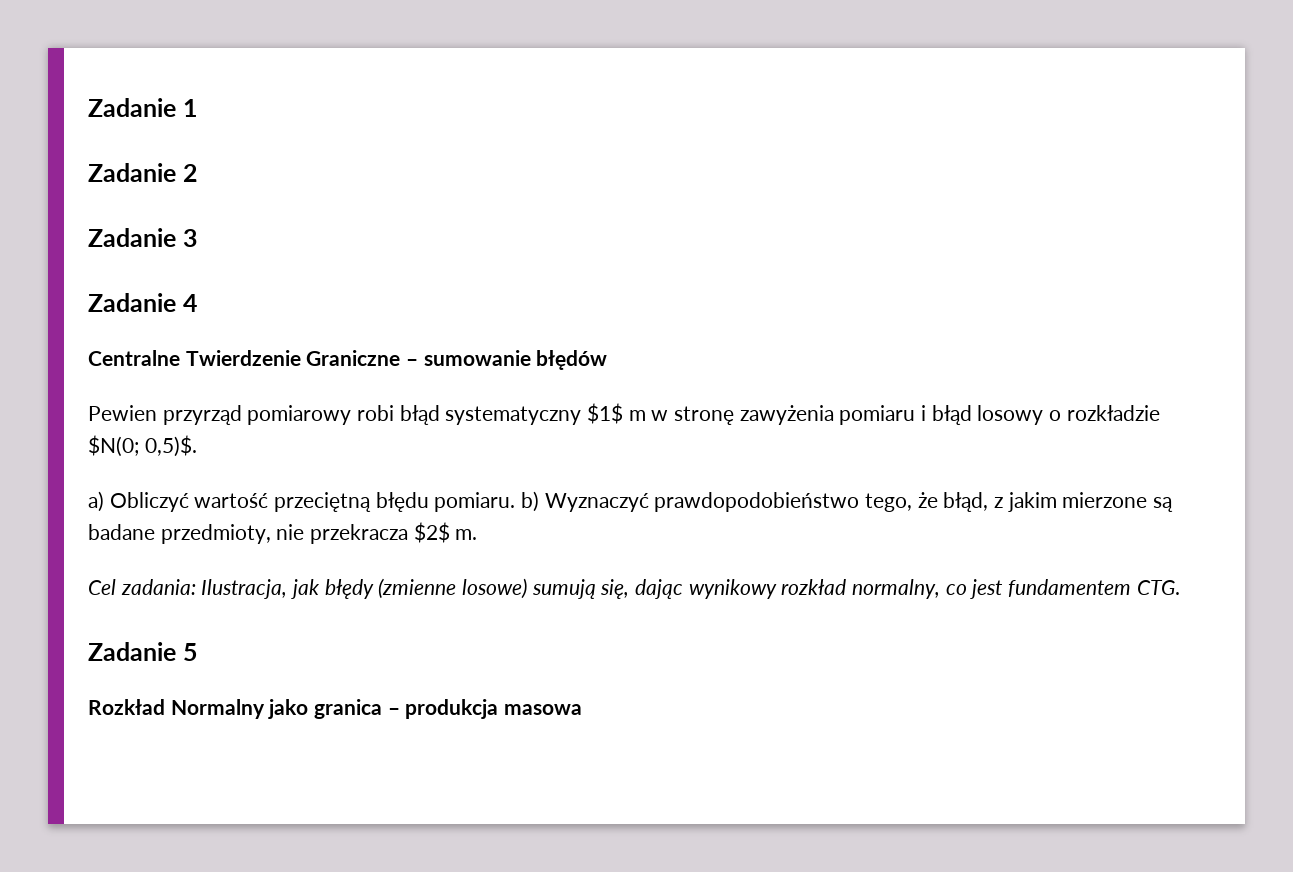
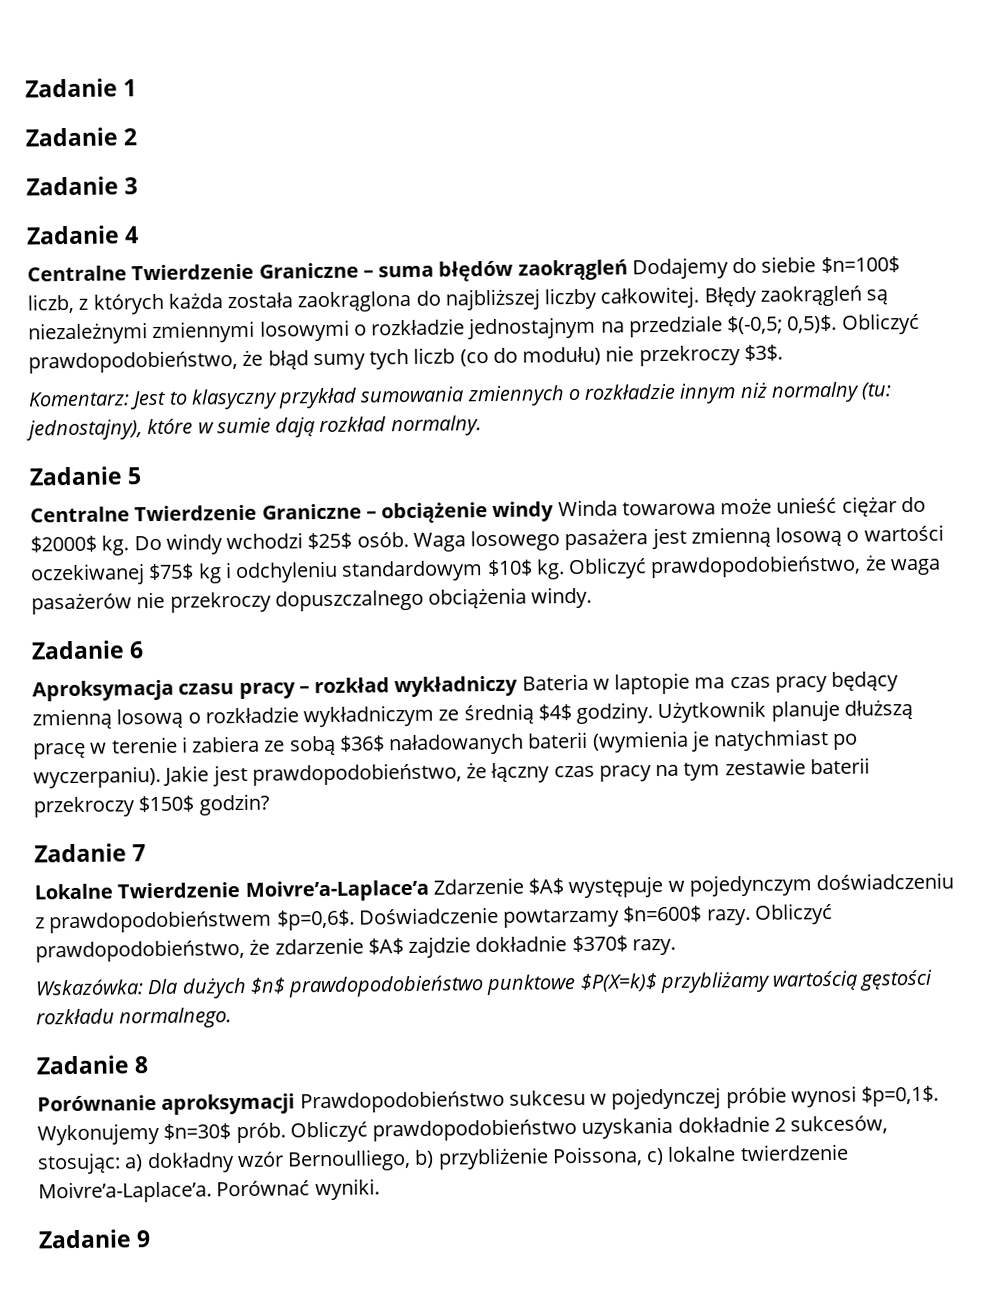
[423,350,531,366] sumowanie -> [378,265,435,278] suma
[88,403,1160,425] [88,435,197,457] [88,491,1174,512] [88,522,478,544] [88,578,1180,599] [88,642,198,661] [88,699,583,719] // Pewien przyrząd pomiarowy robi błąd systematyczny $1$ m w stronę zawyżenia pomiaru i błąd losowy o rozkładzie $N(0; 0,5)$. // a) Obliczyć wartość przeciętną błędu pomiaru. b) Wyznaczyć prawdopodobieństwo tego, że błąd, z jakim mierzone są badane przedmioty, nie przekracza $2$ m. // Cel zadania: Ilustracja, jak błędy (zmienne losowe) sumują się, dając wynikowy rozkład normalny, co jest fundamentem CTG. // Zadanie 5 // Rozkład Normalny jako granica – produkcja masowa -> [517,256,900,281] [27,285,889,315] [28,312,920,345] [28,344,783,374] [28,381,893,410] [26,415,482,441] [29,466,142,486] [30,496,926,524] [30,524,944,556] [30,554,941,586] [31,586,593,615] [31,640,145,660] [32,671,900,702] [32,699,913,730] [33,729,859,760] [33,757,870,789] [33,793,270,818] [34,843,147,863] [34,872,955,902] [35,902,833,934] [35,935,676,963] [35,969,934,999] [36,1007,233,1029] [36,1055,149,1075] [37,1085,940,1115] [37,1115,889,1146] [37,1143,849,1175] [38,1178,380,1204] [38,1229,152,1249] zaokrągleń Dodajemy do siebie $n=100$ liczb, z których każda została zaokrąglona do najbliższej liczby całkowitej. Błędy zaokrągleń są niezależnymi zmiennymi losowymi o rozkładzie jednostajnym na przedziale $(-0,5; 0,5)$. Obliczyć prawdopodobieństwo, że błąd sumy tych liczb (co do modułu) nie przekroczy $3$. // Komentarz: Jest to klasyczny przykład sumowania zmiennych o rozkładzie innym niż normalny (tu: jednostajny), które w sumie dają rozkład normalny. // Zadanie 5 // Centralne Twierdzenie Graniczne – obciążenie windy Winda towarowa może unieść ciężar do $2000$ kg. Do windy wchodzi $25$ osób. Waga losowego pasażera jest zmienną losową o wartości oczekiwanej $75$ kg i odchyleniu standardowym $10$ kg. Obliczyć prawdopodobieństwo, że waga pasażerów nie przekroczy dopuszczalnego obciążenia windy. // Zadanie 6 // Aproksymacja czasu pracy – rozkład wykładniczy Bateria w laptopie ma czas pracy będący zmienną losową o rozkładzie wykładniczym ze średnią $4$ godziny. Użytkownik planuje dłuższą pracę w terenie i zabiera ze sobą $36$ naładowanych baterii (wymienia je natychmiast po wyczerpaniu). Jakie jest prawdopodobieństwo, że łączny czas pracy na tym zestawie baterii przekroczy $150$ godzin? // Zadanie 7 // Lokalne Twierdzenie Moivre’a-Laplace’a Zdarzenie $A$ występuje w pojedynczym doświadczeniu z prawdopodobieństwem $p=0,6$. Doświadczenie powtarzamy $n=600$ razy. Obliczyć prawdopodobieństwo, że zdarzenie $A$ zajdzie dokładnie $370$ razy. // Wskazówka: Dla dużych $n$ prawdopodobieństwo punktowe $P(X=k)$ przybliżamy wartością gęstości rozkładu normalnego. // Zadanie 8 // Porównanie aproksymacji Prawdopodobieństwo sukcesu w pojedynczej próbie wynosi $p=0,1$. Wykonujemy $n=30$ prób. Obliczyć prawdopodobieństwo uzyskania dokładnie 2 sukcesów, stosując: a) dokładny wzór Bernoulliego, b) przybliżenie Poissona, c) lokalne twierdzenie Moivre’a-Laplace’a. Porównać wyniki. // Zadanie 9

